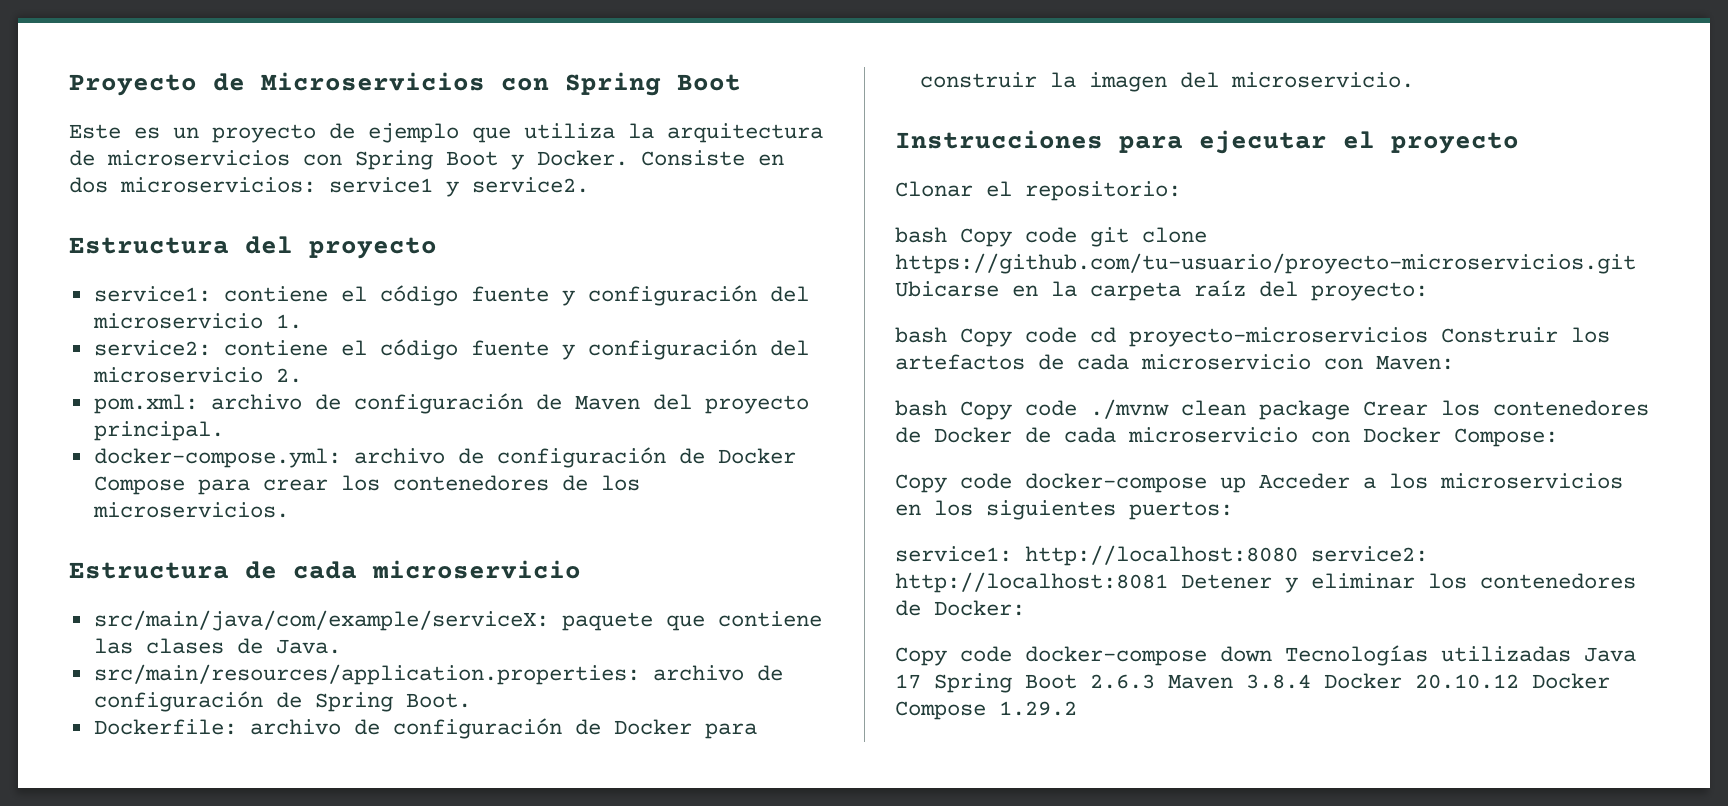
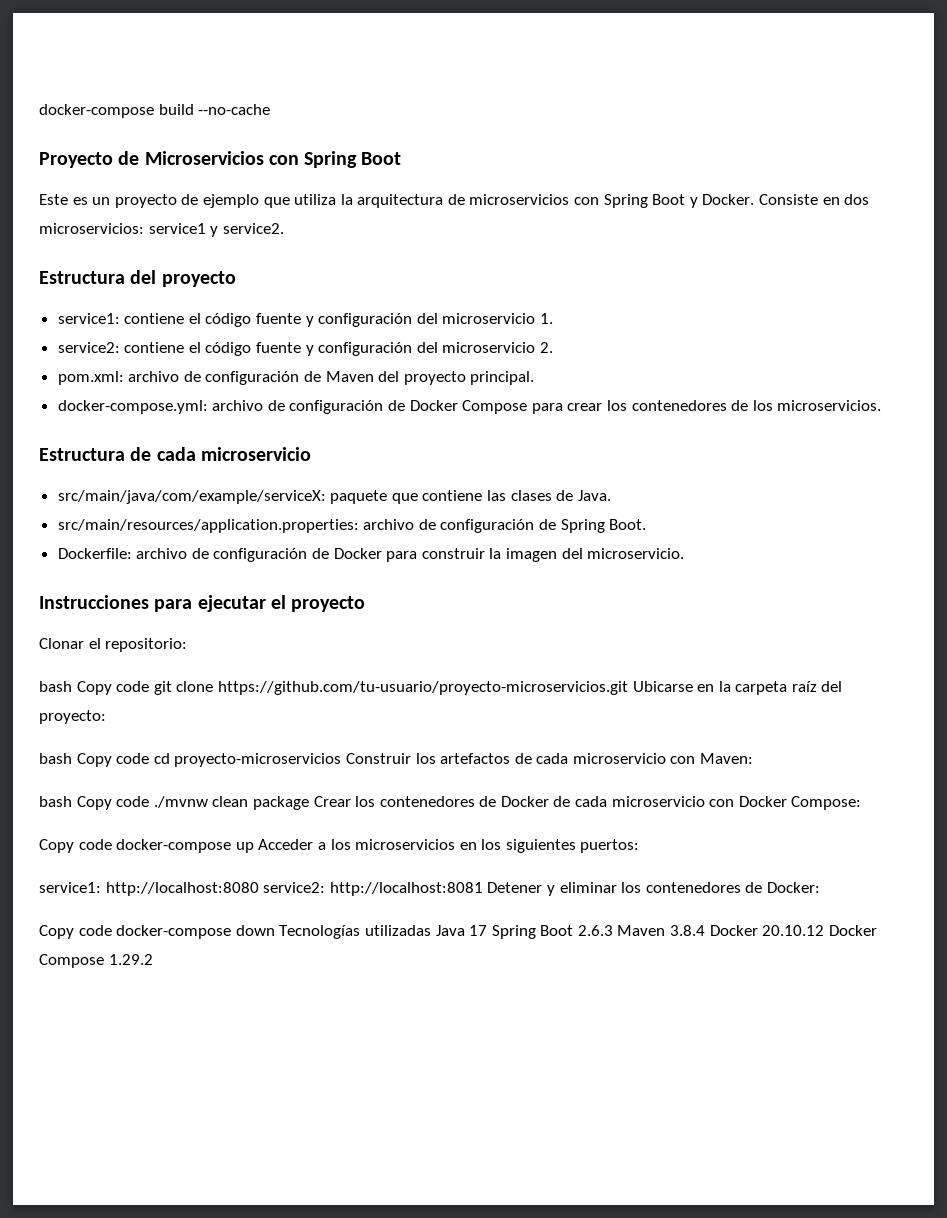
(69, 85) none -> [39,104,271,118] docker-compose build --no-cache //

